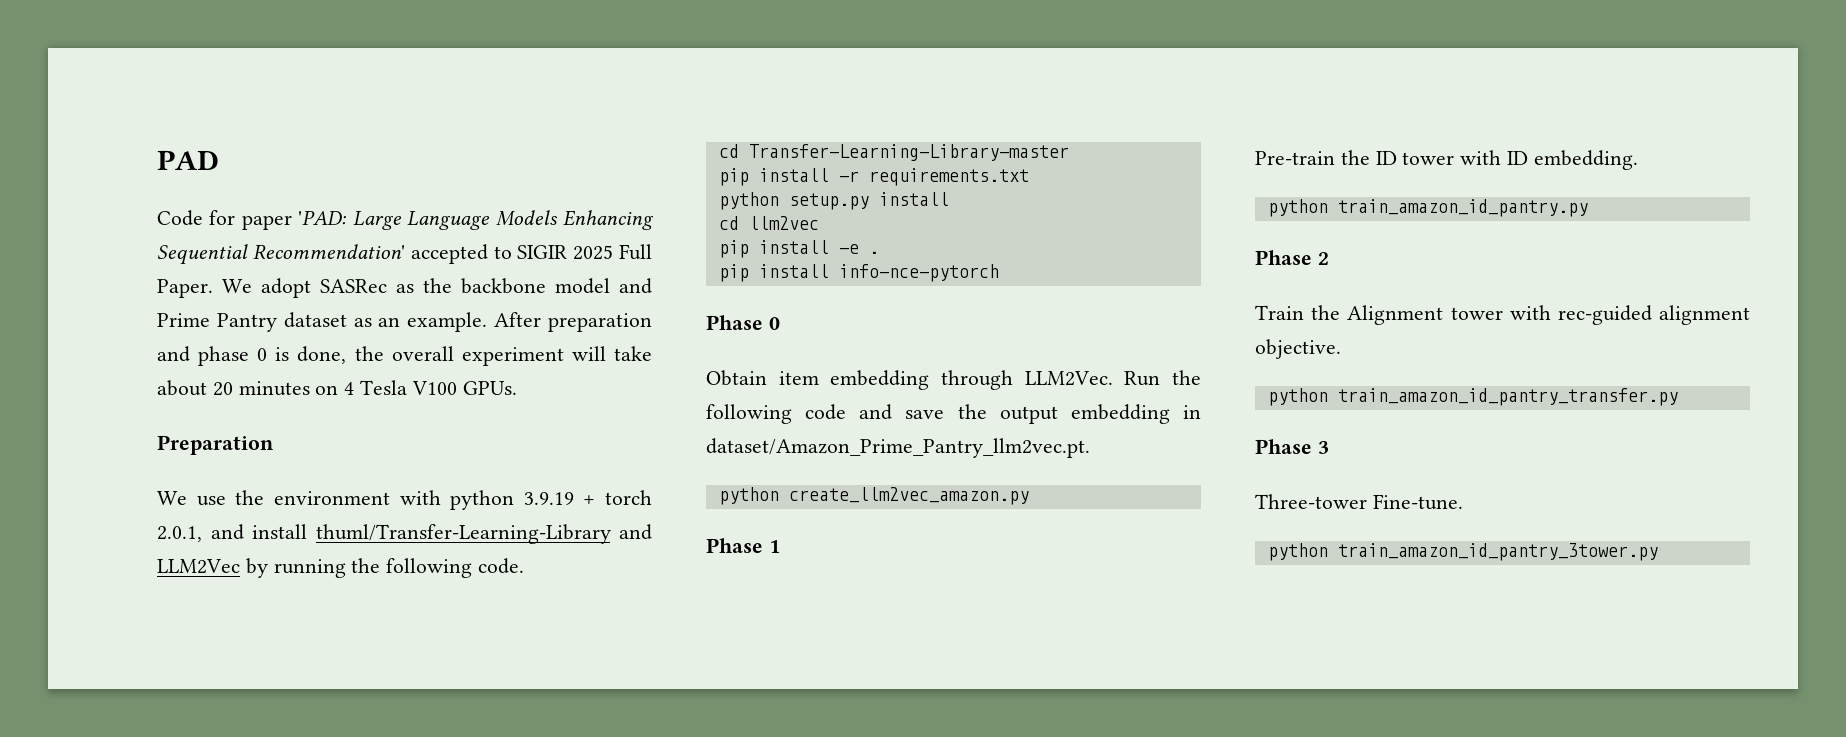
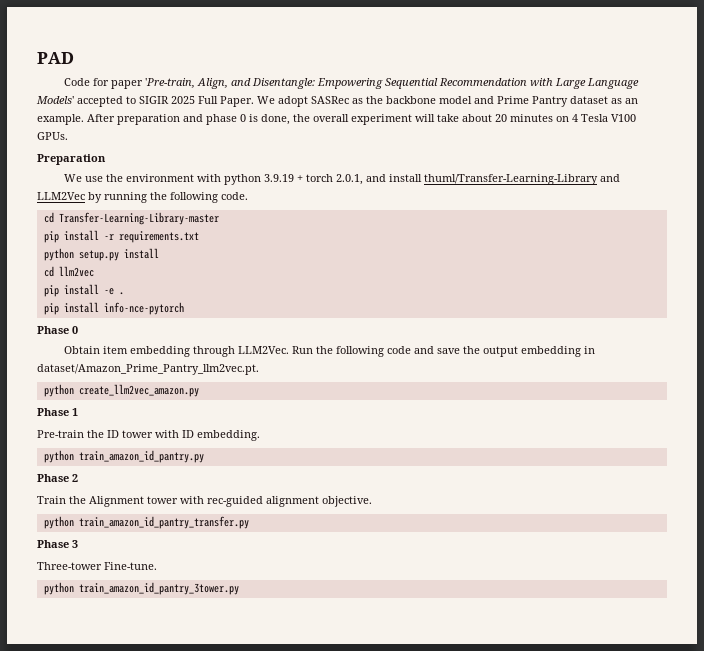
[298,210,654,230] [157,244,405,265] 'PAD: Large Language Models Enhancing Sequential Recommendation' -> [144,78,639,89] [36,96,74,104] 'Pre-train, Align, and Disentangle: Empowering Sequential Recommendation with Large Language Models'

